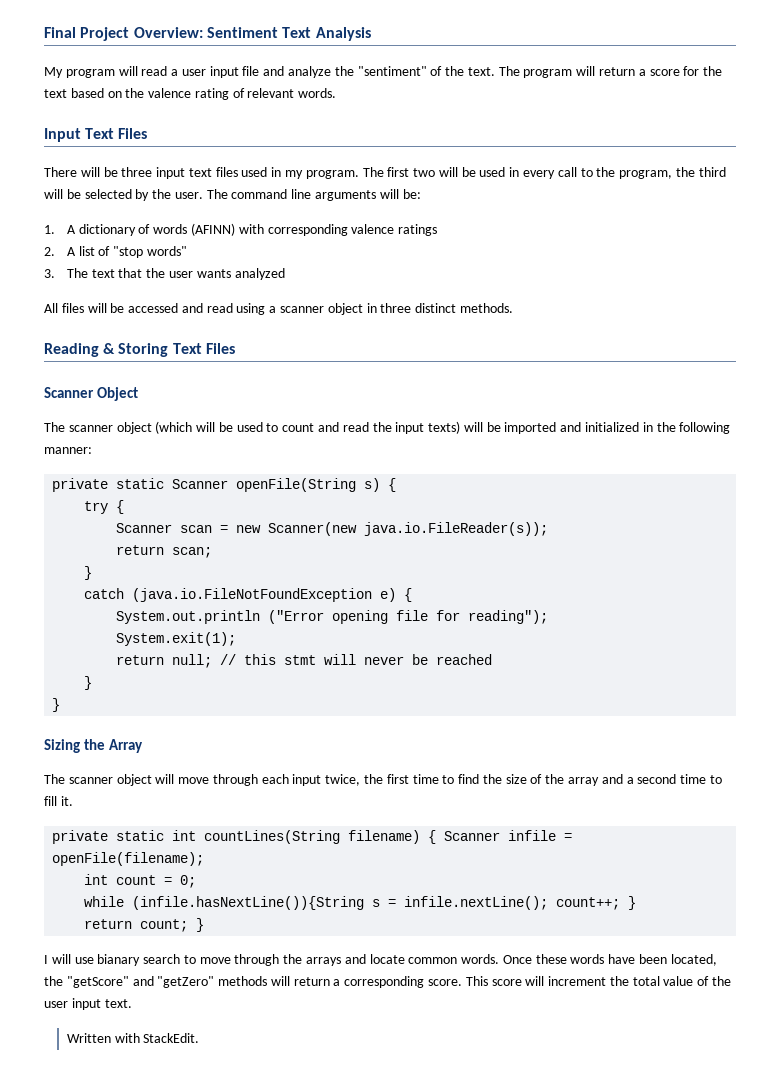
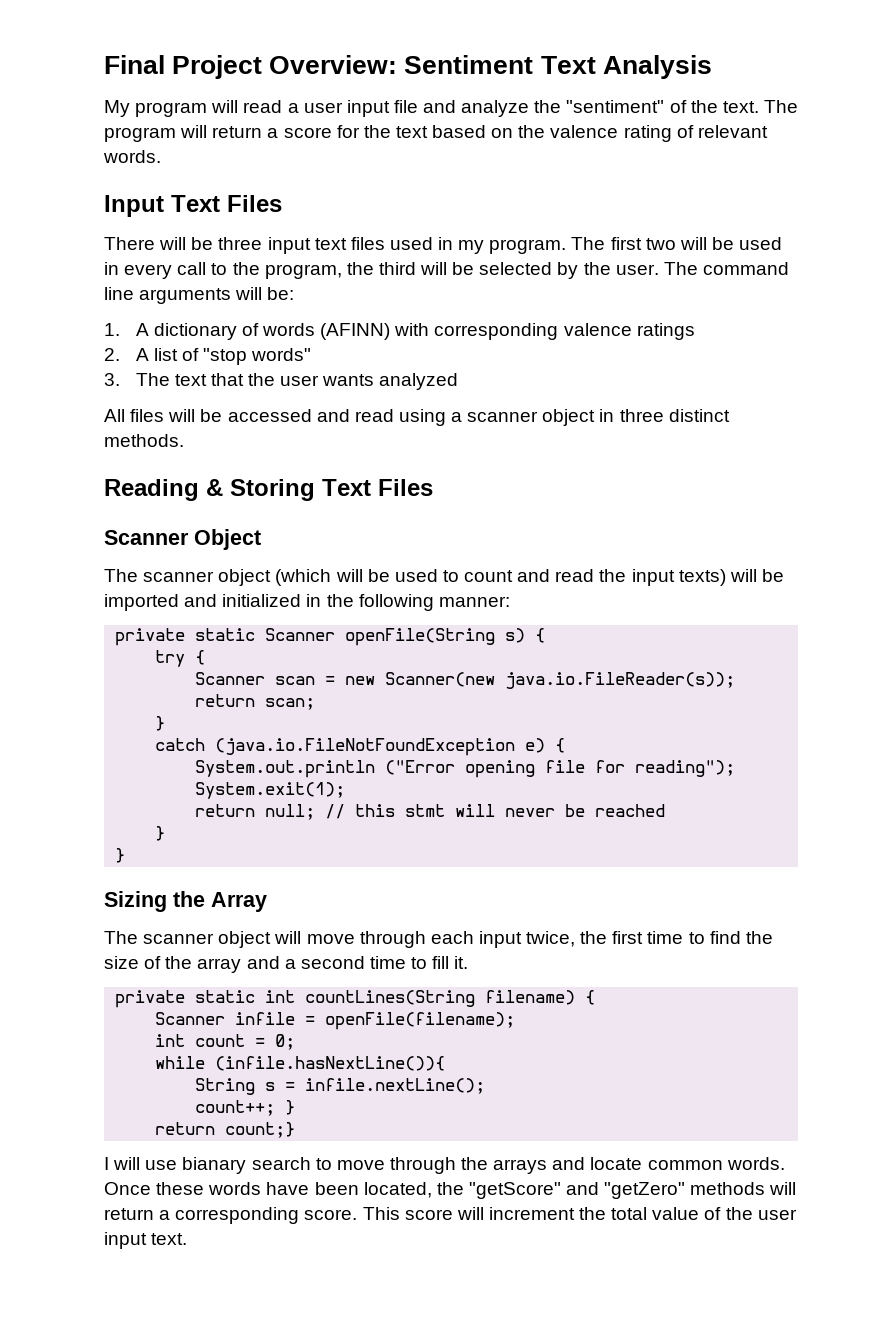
(437, 837) none -> (596, 997) //
[132,896,365,910] (infile.hasNextLine()){String -> [215,1056,446,1071] [195,1078,256,1095] (infile.hasNextLine()){ // String
(549, 903) none -> (486, 1086) //
[140,918,205,932] count; } -> [225,1122,296,1138] count;}
[66,1033,200,1043] // Written with StackEdit. -> (188, 1239) none

